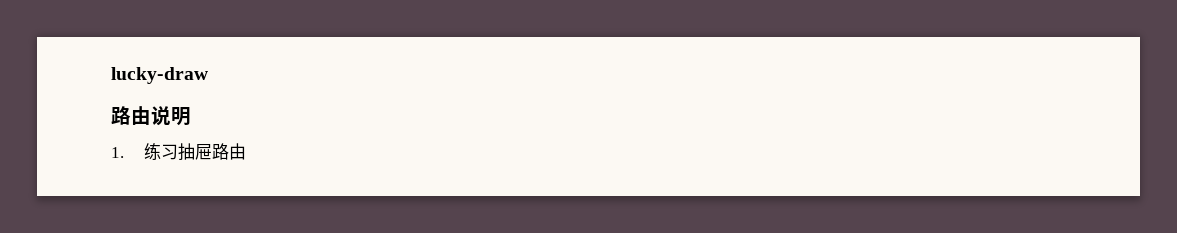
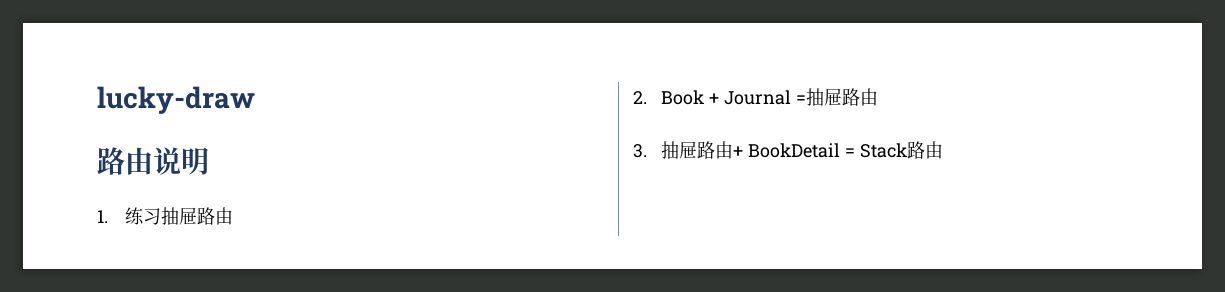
(246, 151) none -> [633,88,878,106] [633,141,943,159] // 2. Book + Journal =抽屉路由 // 3.抽屉路由+ BookDetail = Stack路由

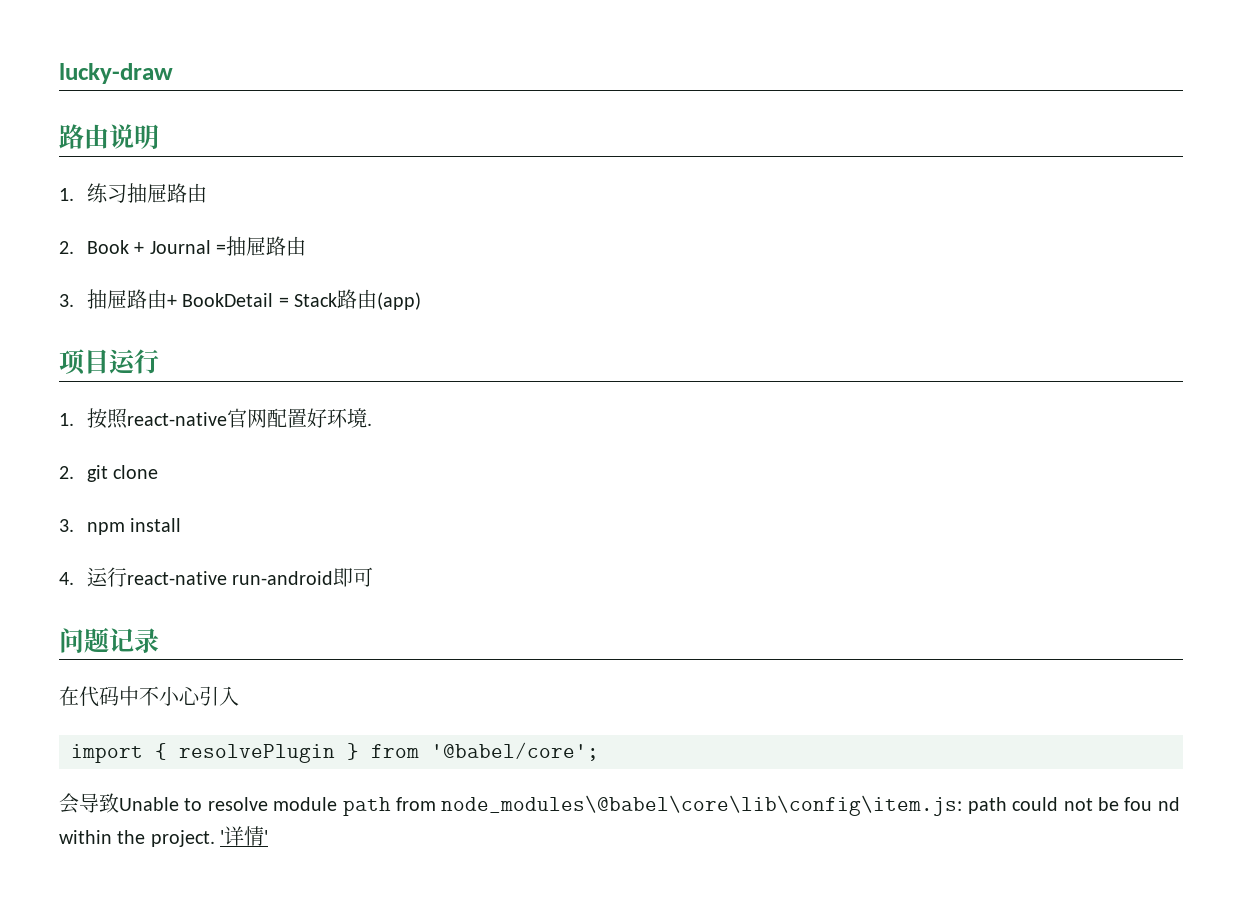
(943, 150) none -> [376,292,421,310] [59,349,159,375] [59,408,372,429] [59,465,159,482] [59,518,182,535] [59,567,374,587] [59,627,159,653] [59,686,239,707] [71,742,599,763] [59,793,1180,816] [59,826,269,847] (app) // 项目运行 // 1.按照react-native官网配置好环境. // 2. git clone // 3. npm install // 4.运行react-native run-android即可 // 问题记录 // 在代码中不小心引入 // import { resolvePlugin } from '@babel/core'; // 会导致Unable to resolve module path from node_modules\@babel\core\lib\config\item.js: path could not be fou nd within the project. '详情'

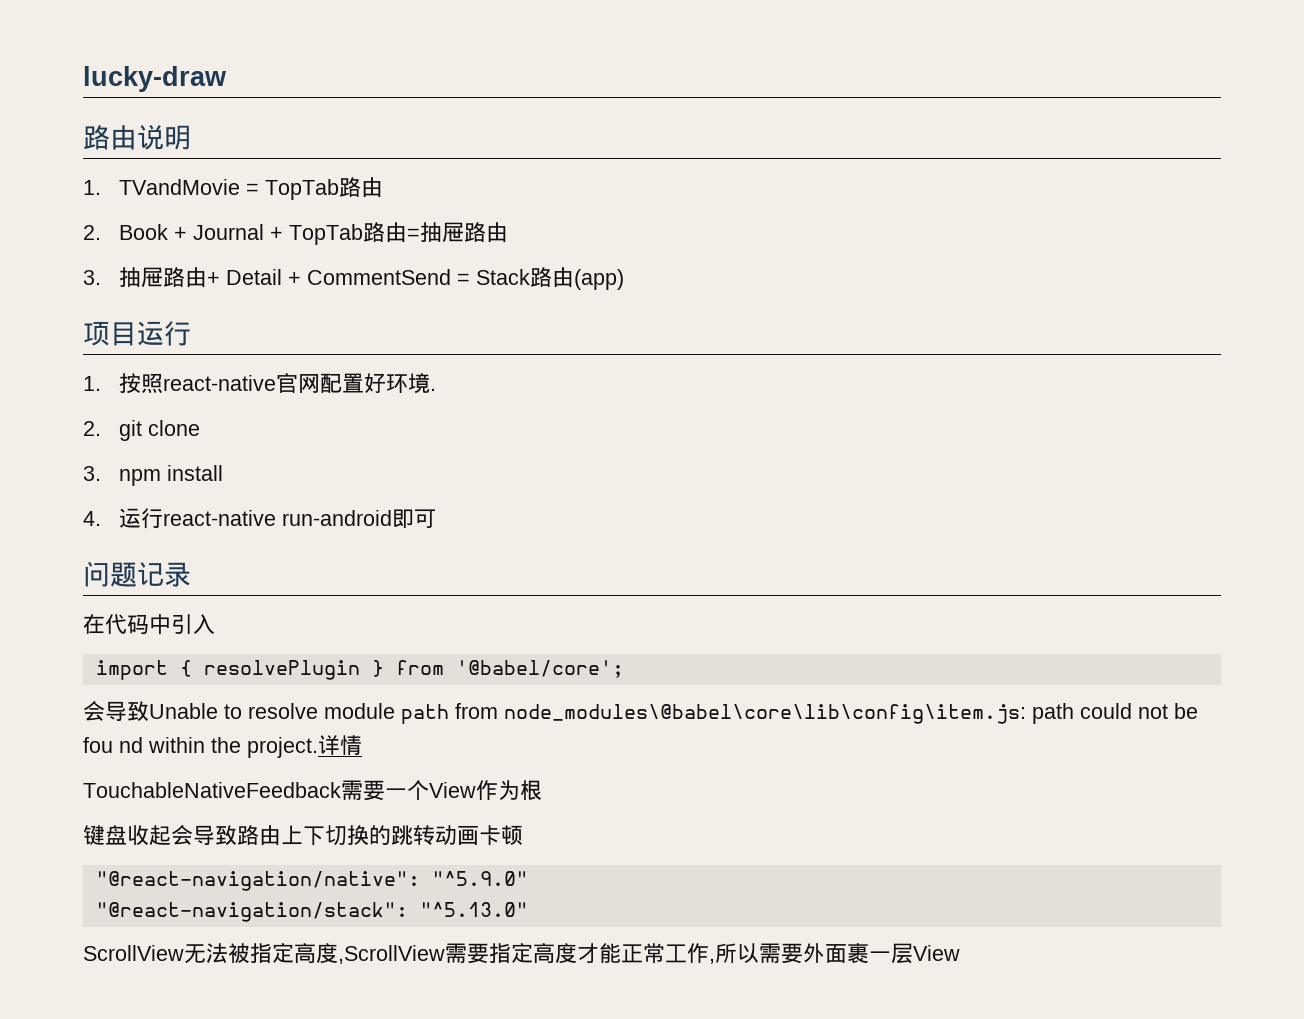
[86,183,167,203] 练习抽屉 -> [119,179,340,200] TVandMovie = TopTab
(211, 247) none -> [270,222,408,245] + TopTab路由
[182,293,274,307] BookDetail -> [226,269,452,285] Detail + CommentSend
[139,686,201,706] 不小心 -> (171, 624) none
[220,830,225,844] ' -> (318, 747) none
[264,830,269,844] ' -> [83,780,542,801] [83,825,523,846] [95,871,528,891] [95,902,528,922] [83,942,960,964] // TouchableNativeFeedback需要一个View作为根 // 键盘收起会导致路由上下切换的跳转动画卡顿 // "@react-navigation/native": "^5.9.0" // "@react-navigation/stack": "^5.13.0" // ScrollView无法被指定高度,ScrollView需要指定高度才能正常工作,所以需要外面裹一层View

